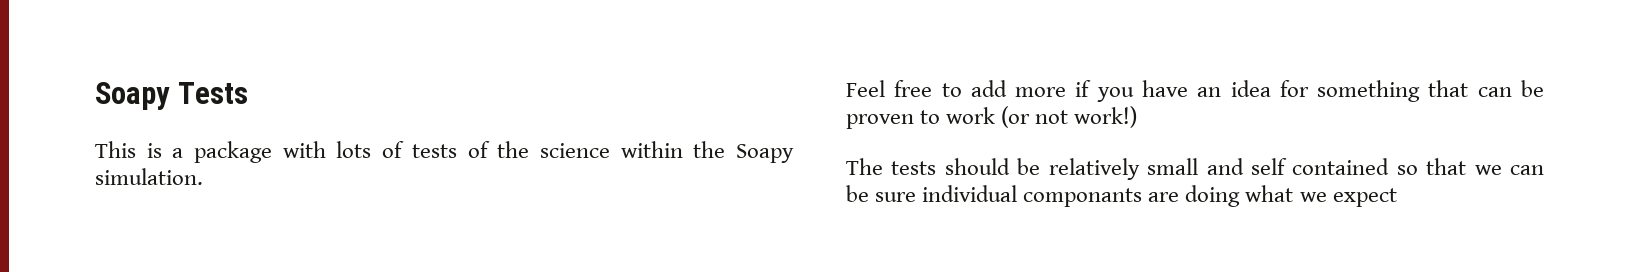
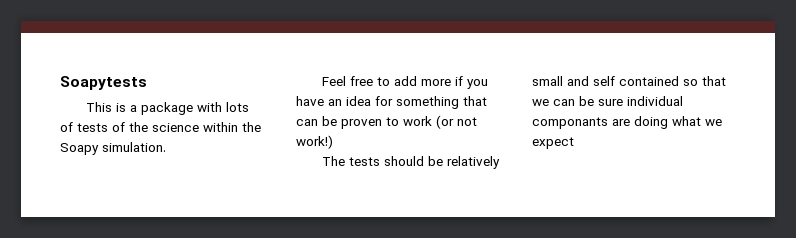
[95,82,249,110] Soapy Tests -> [60,76,147,90] Soapytests

